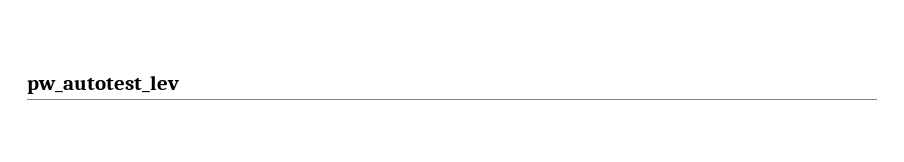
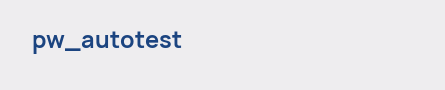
[27,75,179,94] pw_autotest_lev -> [32,31,182,54] pw_autotest

